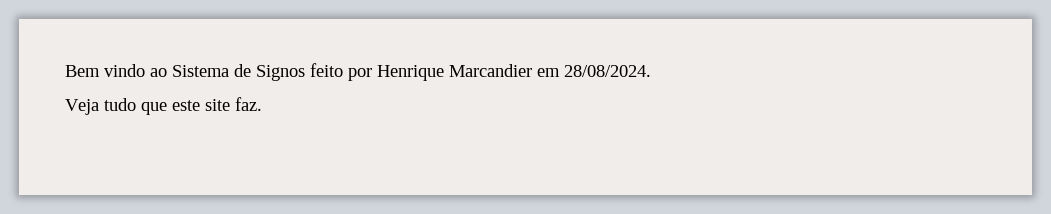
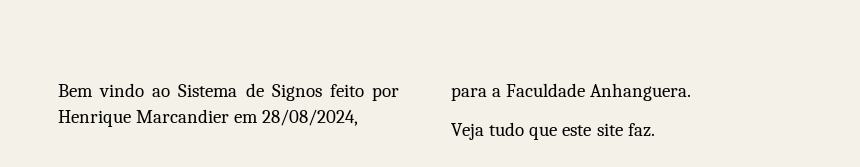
[564,65,651,77] 28/08/2024. -> [262,109,359,126] [451,83,692,101] 28/08/2024, para a Faculdade Anhanguera.

